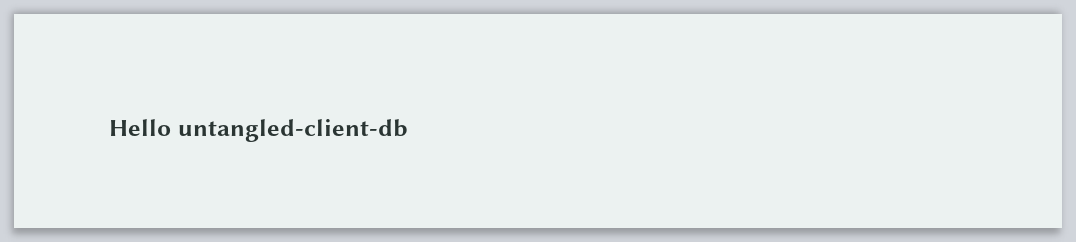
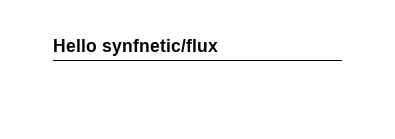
[177,119,408,142] untangled-client-db -> [102,39,218,56] synfnetic/flux

